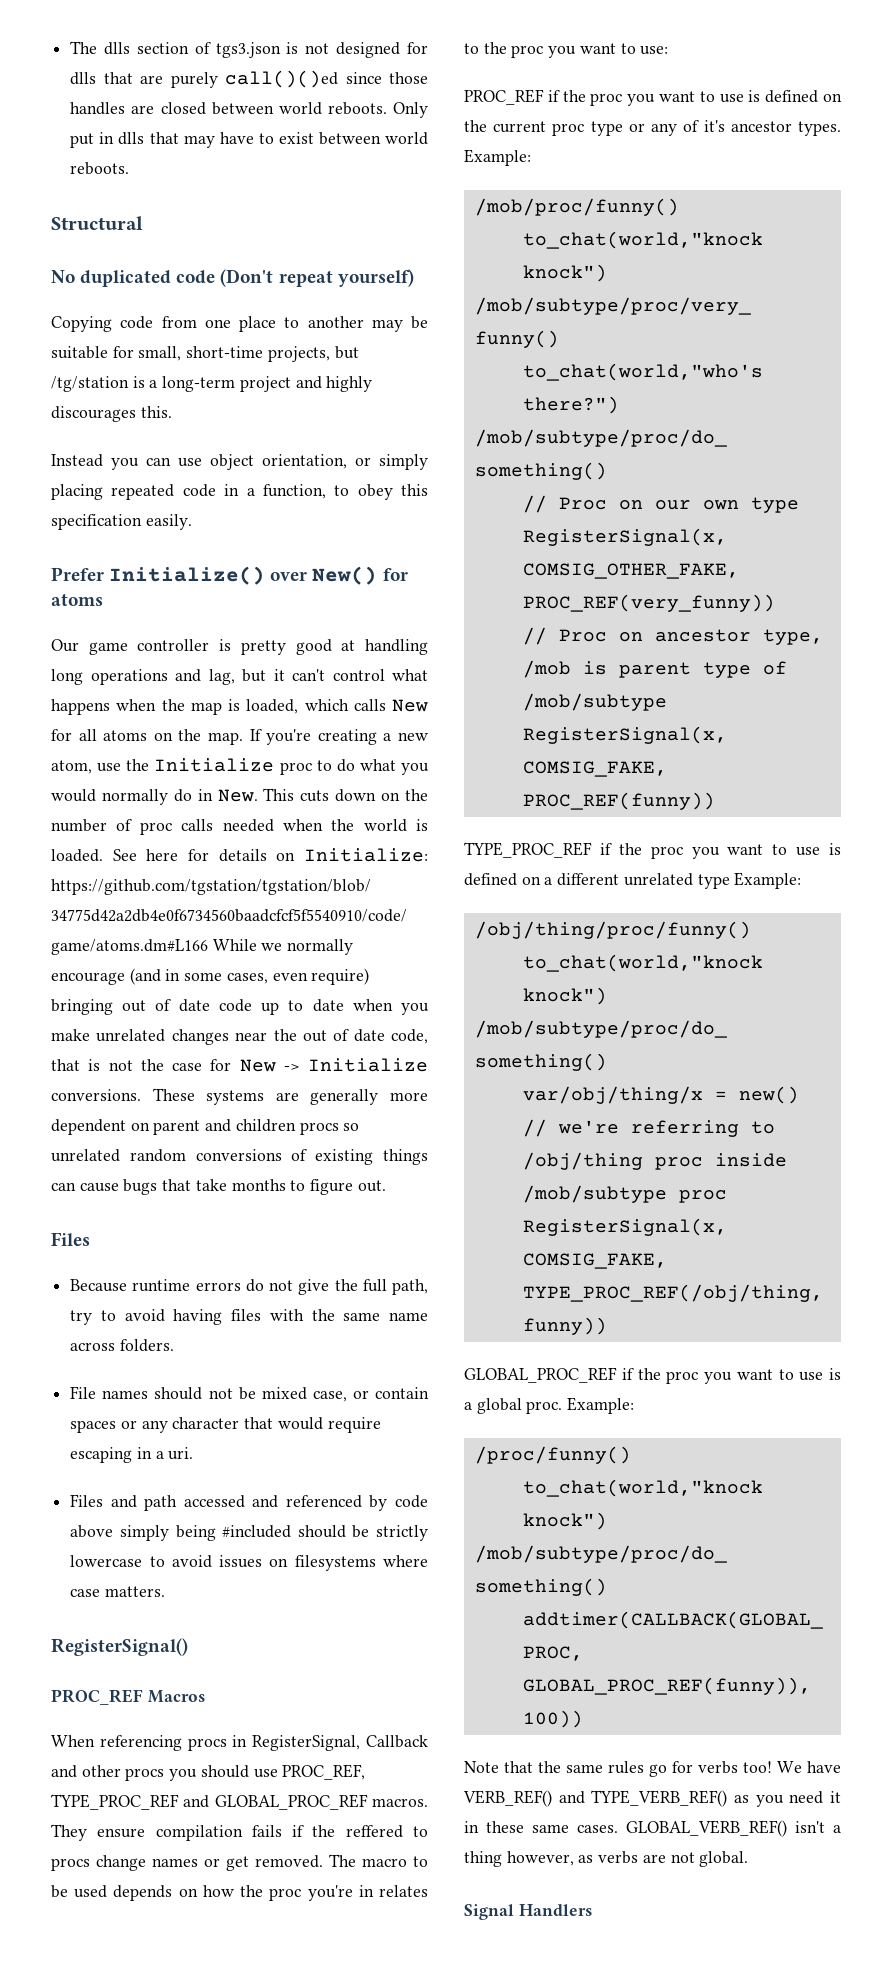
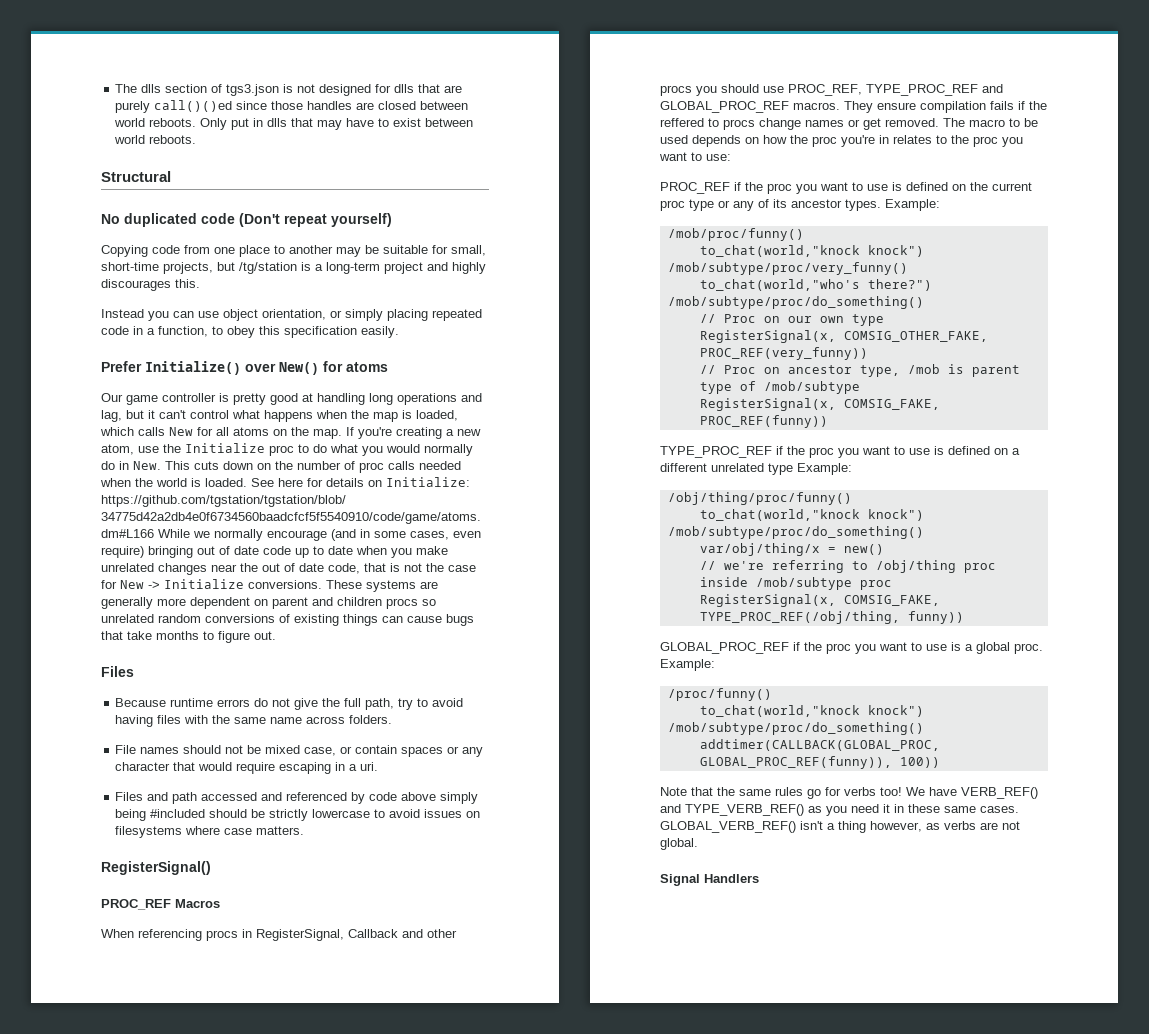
[703,120,725,132] it's -> [773,199,787,208] its

